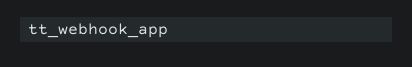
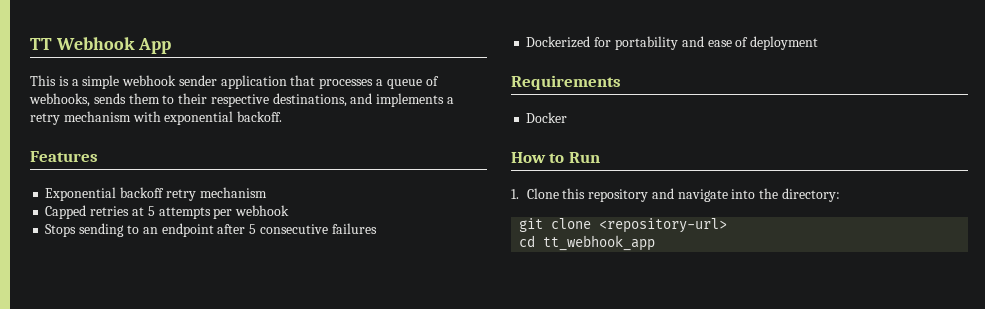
(28, 30) none -> [30,37,172,54] [30,75,439,89] [29,93,455,107] [30,111,283,125] [30,151,98,162] [45,187,267,201] [45,205,290,219] [45,223,377,237] [526,36,819,50] [511,75,621,90] [526,112,568,123] [511,152,600,163] [511,188,840,202] [519,218,728,233] [519,235,536,247] TT Webhook App // This is a simple webhook sender application that processes a queue of webhooks, sends them to their respective destinations, and implements a retry mechanism with exponential backoff. // Features // Exponential backoff retry mechanism // Capped retries at 5 attempts per webhook // Stops sending to an endpoint after 5 consecutive failures // Dockerized for portability and ease of deployment // Requirements // Docker // How to Run // 1. Clone this repository and navigate into the directory: // git clone <repository-url> // cd

